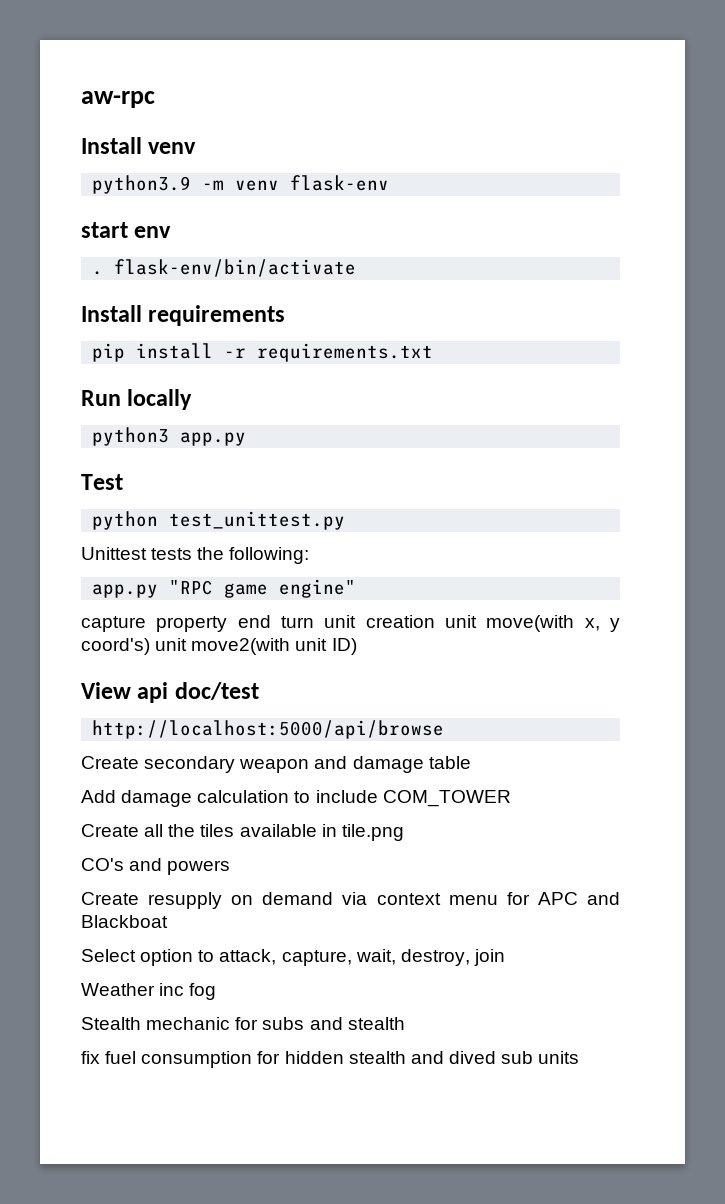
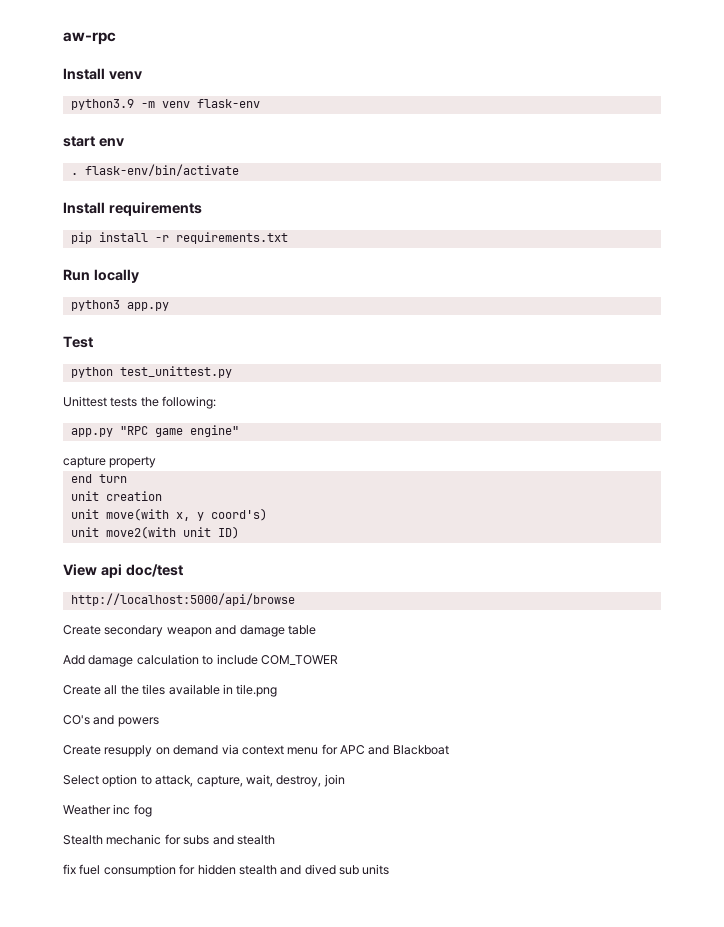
(228, 624) none -> (157, 462) //
(314, 622) none -> (127, 478) //
(435, 621) none -> (162, 496) //
(150, 646) none -> (267, 514) //

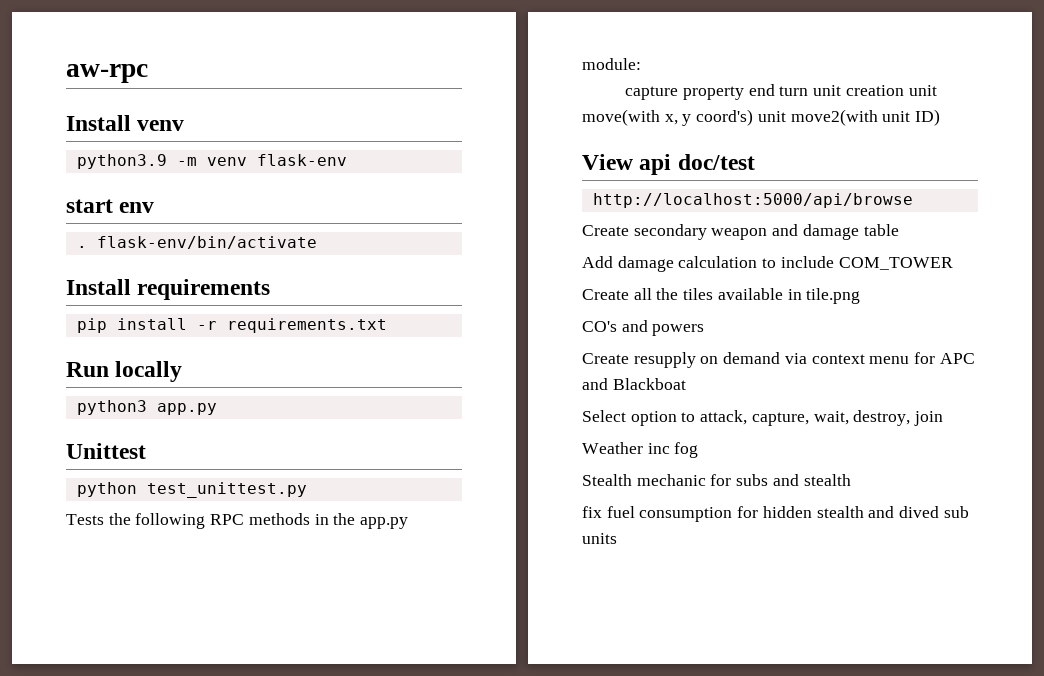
[63,336,93,348] Test -> [66,443,146,459] Unittest
[63,396,217,409] [70,425,239,437] Unittest tests the following: // app.py "RPC game engine" -> [66,513,409,529] [582,58,641,70] Tests the following RPC methods in the app.py module:
(157, 462) // -> (744, 93) none
(127, 478) // -> (809, 91) none
(162, 496) // -> (904, 90) none
(267, 514) // -> (754, 117) none

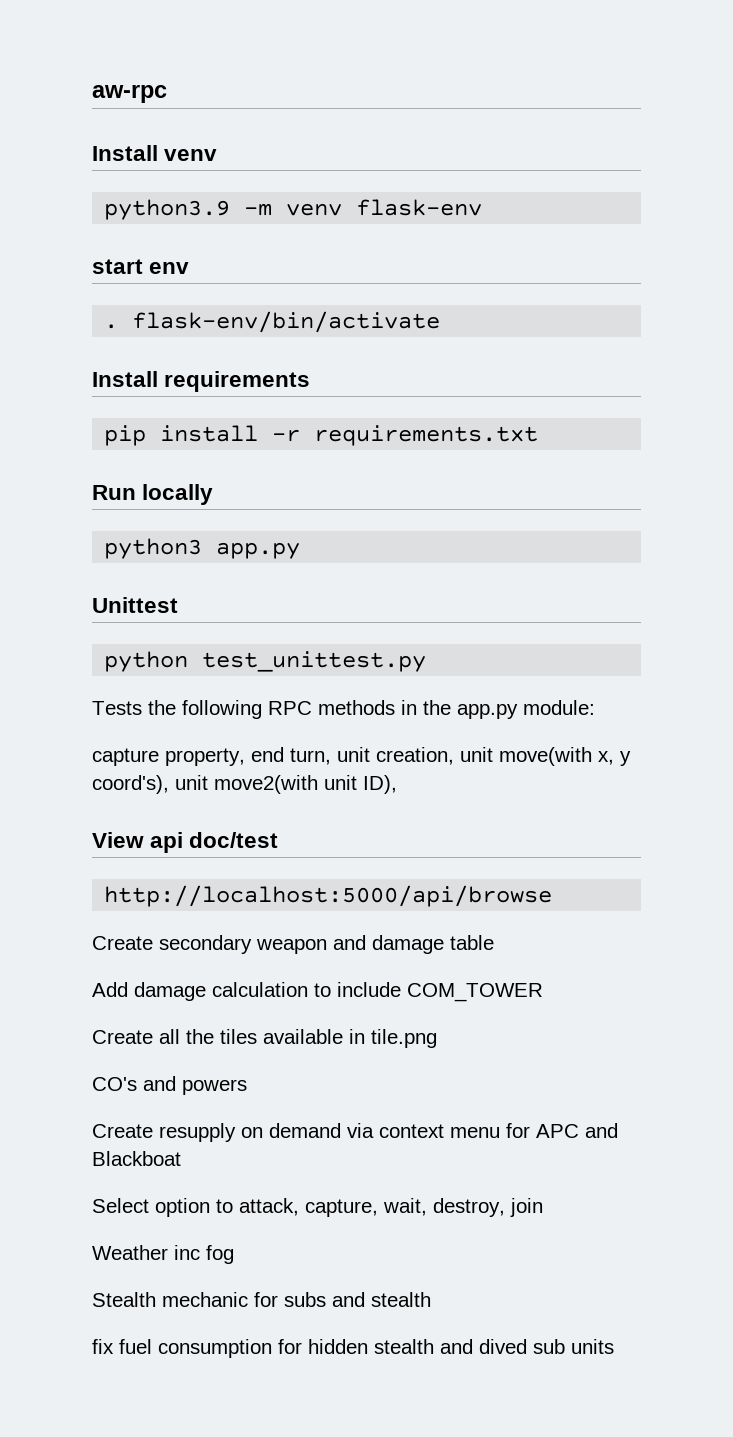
[682,84,904,100] property end turn unit creation -> [165,747,454,766] property, end turn, unit creation,
[696,109,754,126] coord's) -> [92,775,169,794] coord's),
[915,109,941,126] ID) -> [363,775,397,794] ID),

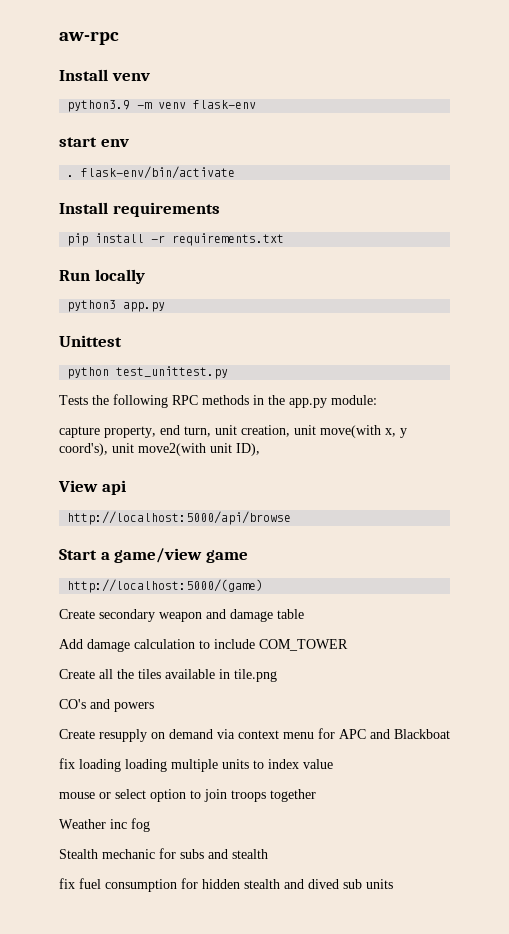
[189,832,279,848] doc/test -> (126, 487) none
(553, 896) none -> [59,548,248,563] [67,579,264,593] // Start a game/view game // http://localhost:5000/(game)
[92,1198,505,1217] Select option to attack, capture, wait, destroy, -> [59,758,333,772] [59,789,201,802] fix loading loading multiple units to index value // mouse or select option to
(543, 1207) none -> [231,789,316,802] troops together

